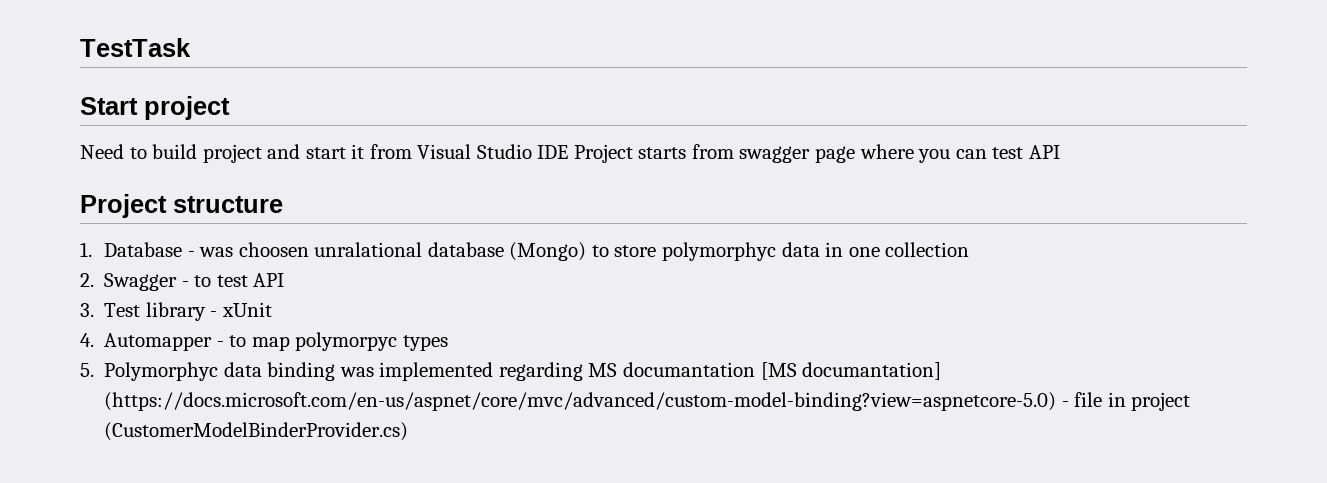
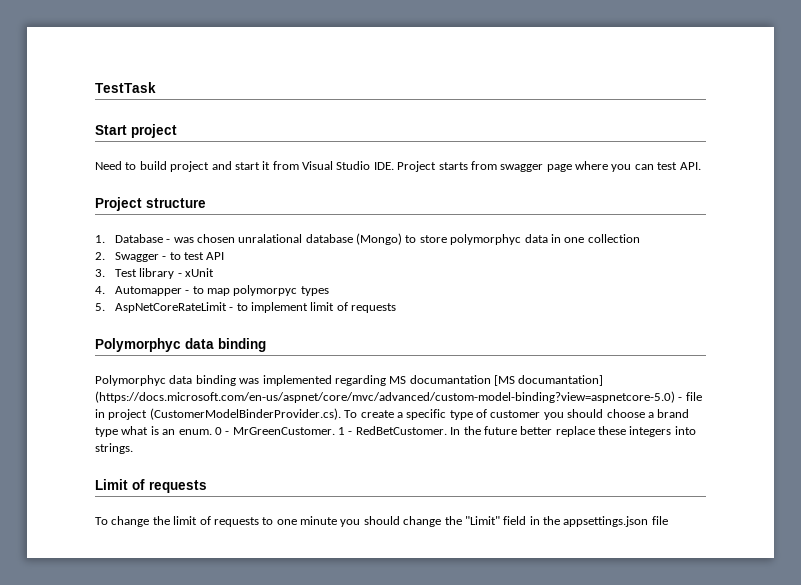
[537,145,569,159] IDE -> [373,162,394,170] IDE.
[1028,145,1060,159] API -> [679,162,701,170] API.
[238,242,309,257] choosen -> [196,234,235,243] chosen
(94, 370) none -> [114,302,396,313] [95,338,266,352] AspNetCoreRateLimit - to implement limit of requests // Polymorphyc data binding //
[104,422,409,441] (CustomerModelBinderProvider.cs) -> [149,408,690,420] [95,426,696,437] [95,443,133,454] [95,479,207,493] [95,516,668,527] (CustomerModelBinderProvider.cs). To create a specific type of customer you should choose a brand type what is an enum. 0 - MrGreenCustomer. 1 - RedBetCustomer. In the future better replace these integers into strings. // Limit of requests // To change the limit of requests to one minute you should change the "Limit" field in the appsettings.json file

